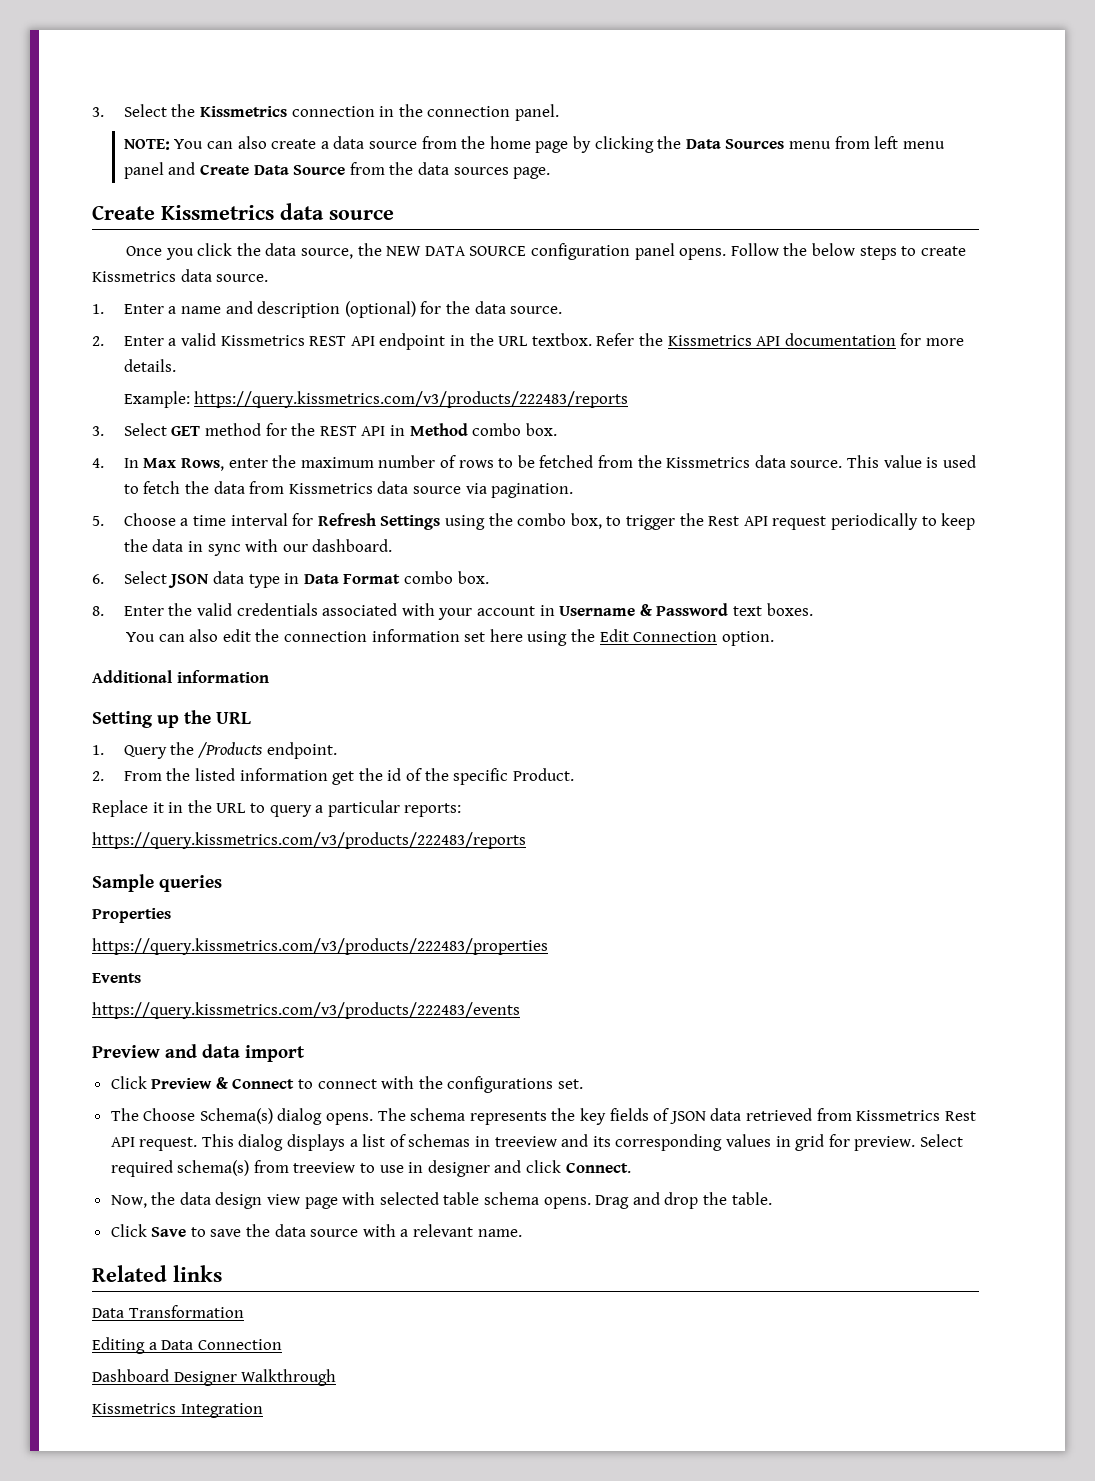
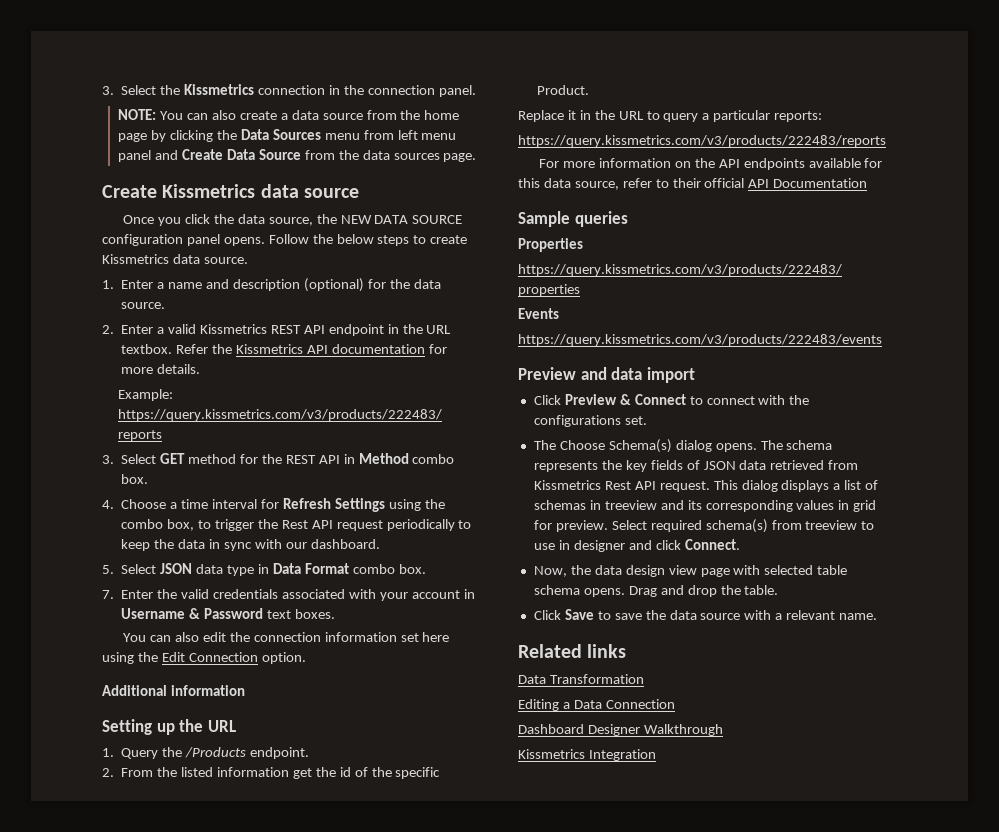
[123,455,976,471] [123,481,574,498] [92,516,104,526] In Max Rows, enter the maximum number of rows to be fetched from the Kissmetrics data source. This value is used to fetch the data from Kissmetrics data source via pagination. // 5. -> (114, 504) none
[92,574,104,584] 6. -> [102,565,114,574] 5.
[92,606,104,616] 8. -> [102,590,114,599] 7.
(526, 840) none -> [539,158,883,170] [518,178,868,190] // For more information on the API endpoints available for this data source, refer to their official API Documentation

